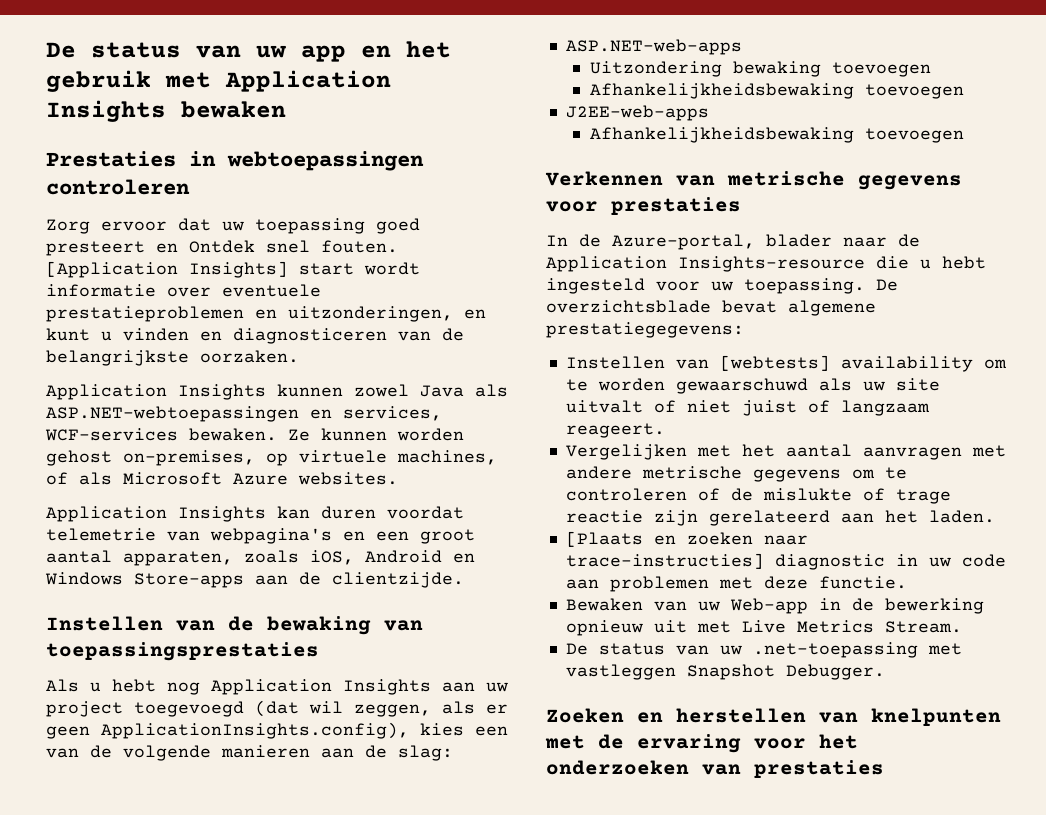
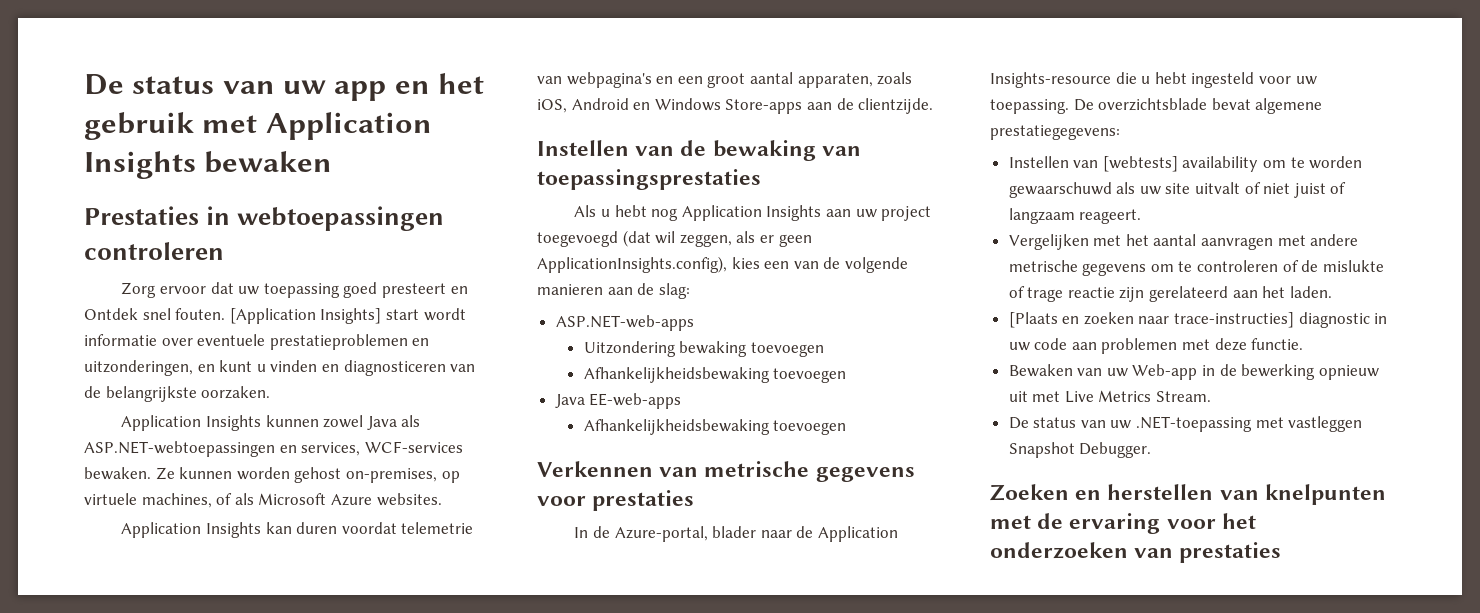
[565,105,709,121] J2EE-web-apps -> [554,393,682,409] Java EE-web-apps
[752,642,918,658] .net-toepassing -> [1136,416,1253,432] .NET-toepassing

